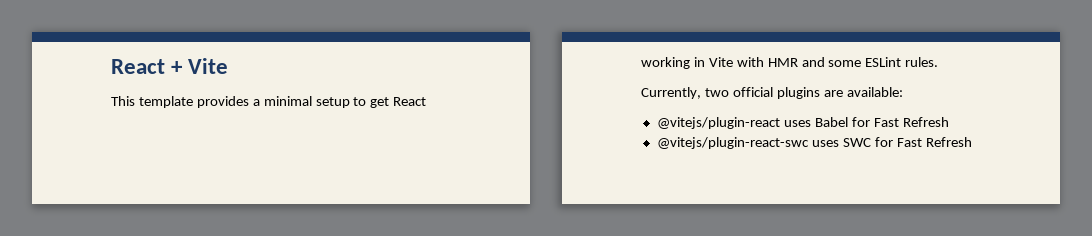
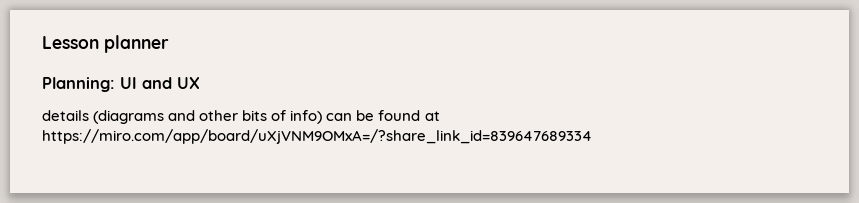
[111,58,229,74] [111,96,427,108] [641,57,939,69] [641,87,903,99] [656,117,949,129] [656,137,972,149] React + Vite // This template provides a minimal setup to get React working in Vite with HMR and some ESLint rules. // Currently, two official plugins are available: // @vitejs/plugin-react uses Babel for Fast Refresh // @vitejs/plugin-react-swc uses SWC for Fast Refresh -> [42,35,169,53] [42,77,200,92] [42,110,440,124] [42,129,592,144] Lesson planner // Planning: UI and UX // details (diagrams and other bits of info) can be found at https://miro.com/app/board/uXjVNM9OMxA=/?share_link_id=839647689334

